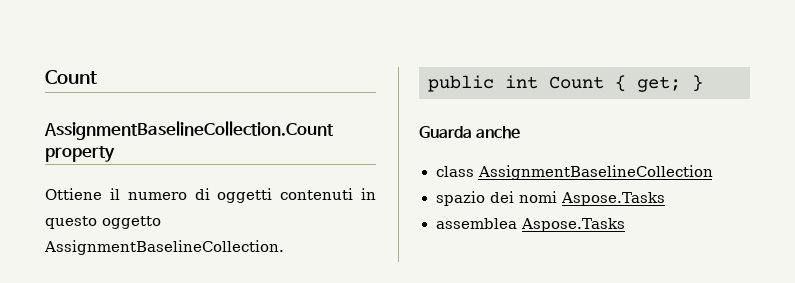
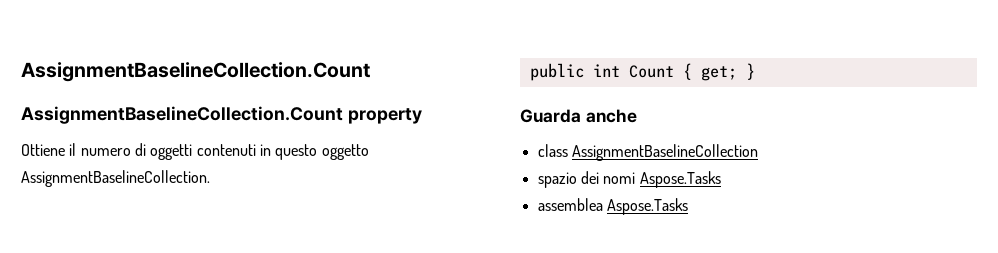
[45,70,97,84] Count -> [21,62,370,82] AssignmentBaselineCollection.Count

